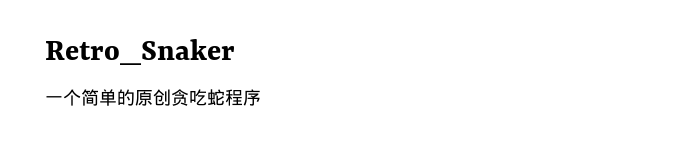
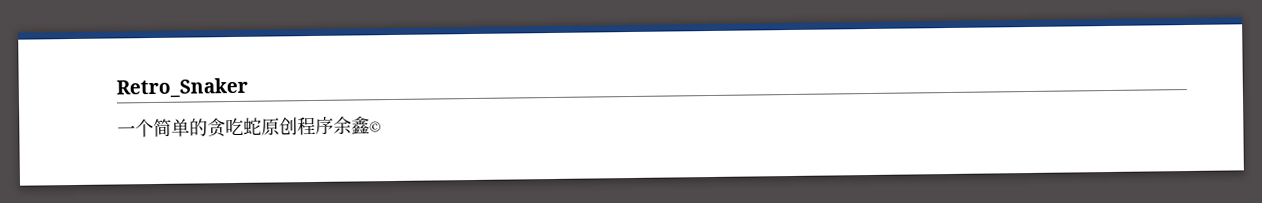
[135,89,261,106] 原创贪吃蛇程序 -> [207,116,381,138] 贪吃蛇原创程序余鑫©

